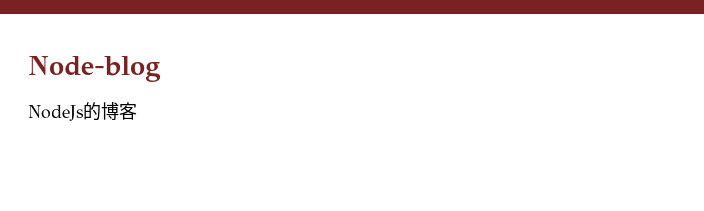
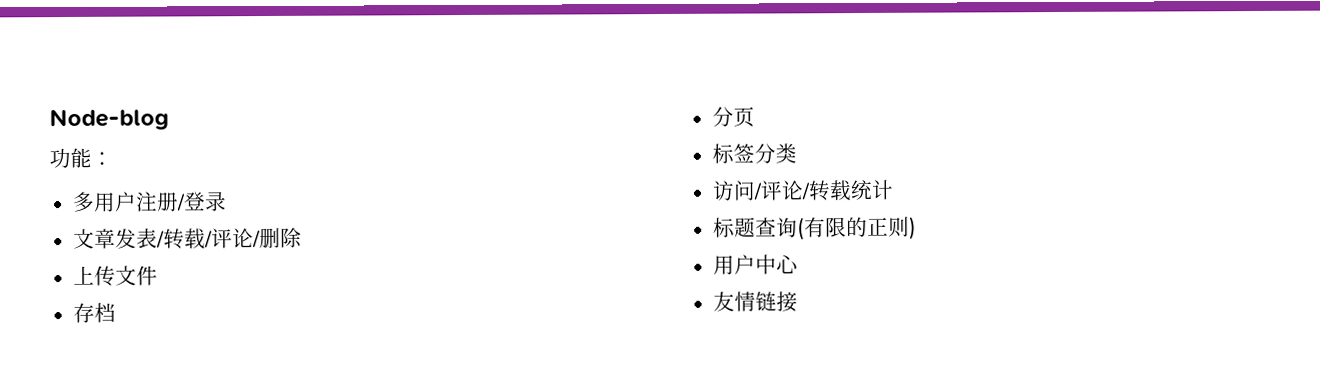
[28,102,137,121] NodeJs的博客 -> [49,147,113,169] [71,191,227,212] [72,227,302,250] [72,265,158,286] [72,302,116,323] [711,106,755,127] [711,143,797,164] [711,179,894,202] [712,216,917,241] [712,254,799,275] [712,291,798,313] 功能： // 多用户注册/登录 // 文章发表/转载/评论/删除 // 上传文件 // 存档 // 分页 // 标签分类 // 访问/评论/转载统计 // 标题查询(有限的正则) // 用户中心 // 友情链接

